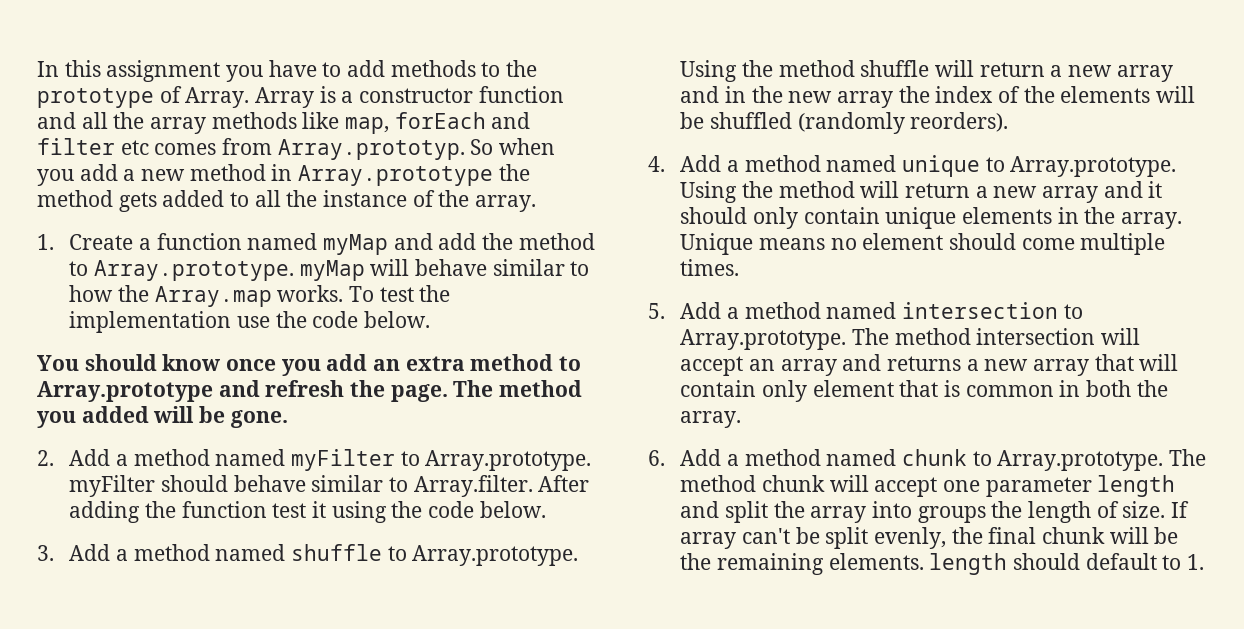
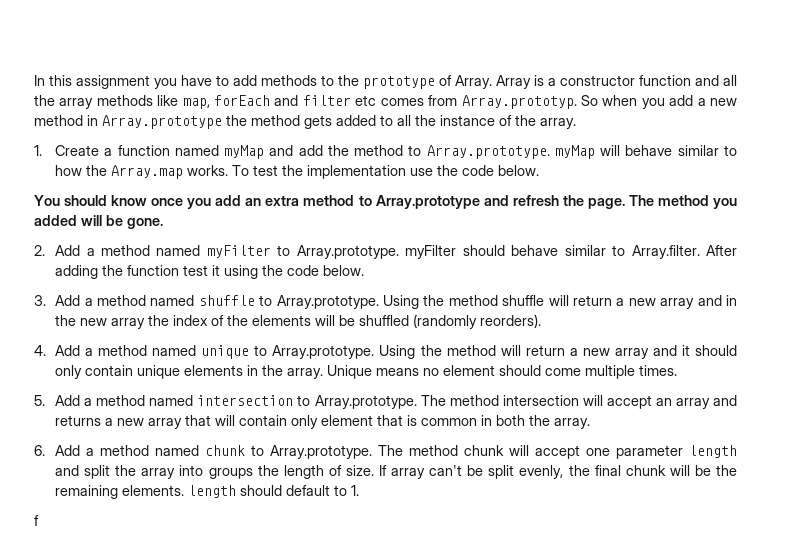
(1205, 562) none -> [34,515,39,526] // f

